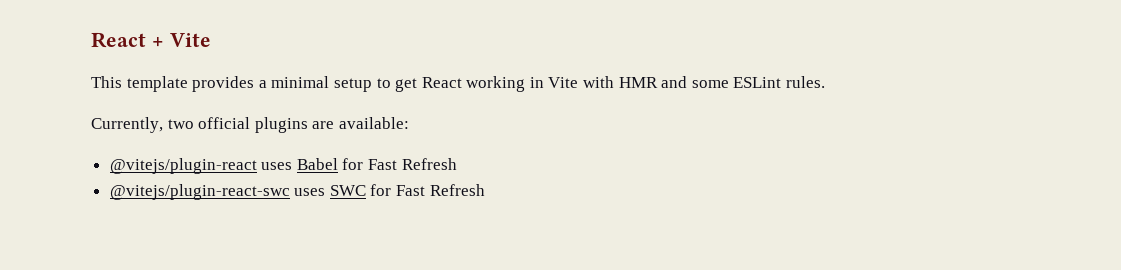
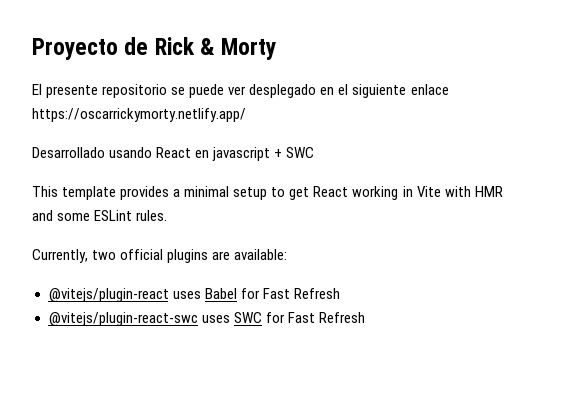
[91,32,211,48] React + Vite -> [32,37,277,60] [32,84,449,98] [32,108,246,122] [32,147,315,161] Proyecto de Rick & Morty // El presente repositorio se puede ver desplegado en el siguiente enlace https://oscarrickymorty.netlify.app/ // Desarrollado usando React en javascript + SWC

